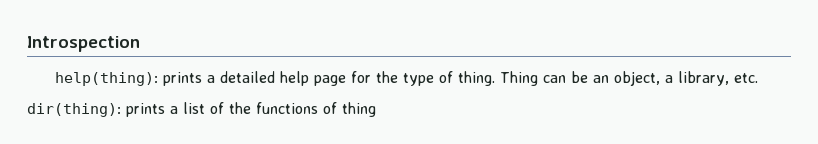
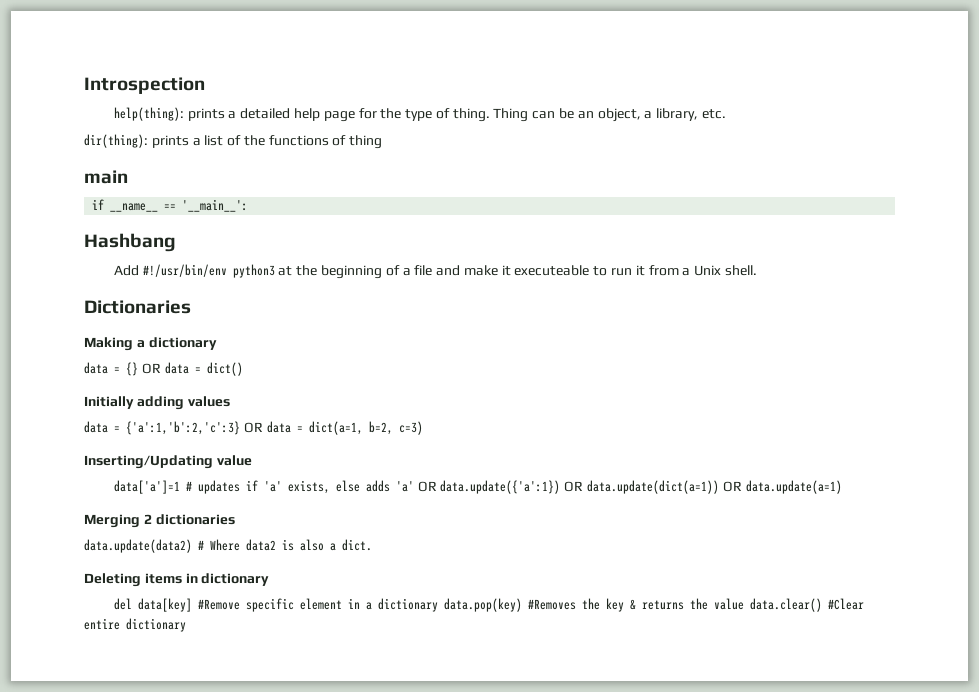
(376, 109) none -> [84,170,128,184] [92,199,249,212] [84,233,176,252] [113,264,757,279] [84,300,191,314] [84,337,217,351] [84,362,243,376] [84,396,230,410] [84,421,423,435] [84,455,252,469] [113,480,842,494] [84,514,235,528] [84,539,372,553] [84,573,270,587] [113,598,864,612] [84,618,186,632] // main // if __name__ == '__main__': // Hashbang // Add #!/usr/bin/env python3 at the beginning of a file and make it executeable to run it from a Unix shell. // Dictionaries // Making a dictionary // data = {} OR data = dict() // Initially adding values // data = {'a':1,'b':2,'c':3} OR data = dict(a=1, b=2, c=3) // Inserting/Updating value // data['a']=1 # updates if 'a' exists, else adds 'a' OR data.update({'a':1}) OR data.update(dict(a=1)) OR data.update(a=1) // Merging 2 dictionaries // data.update(data2) # Where data2 is also a dict. // Deleting items in dictionary // del data[key] #Remove specific element in a dictionary data.pop(key) #Removes the key & returns the value data.clear() #Clear entire dictionary

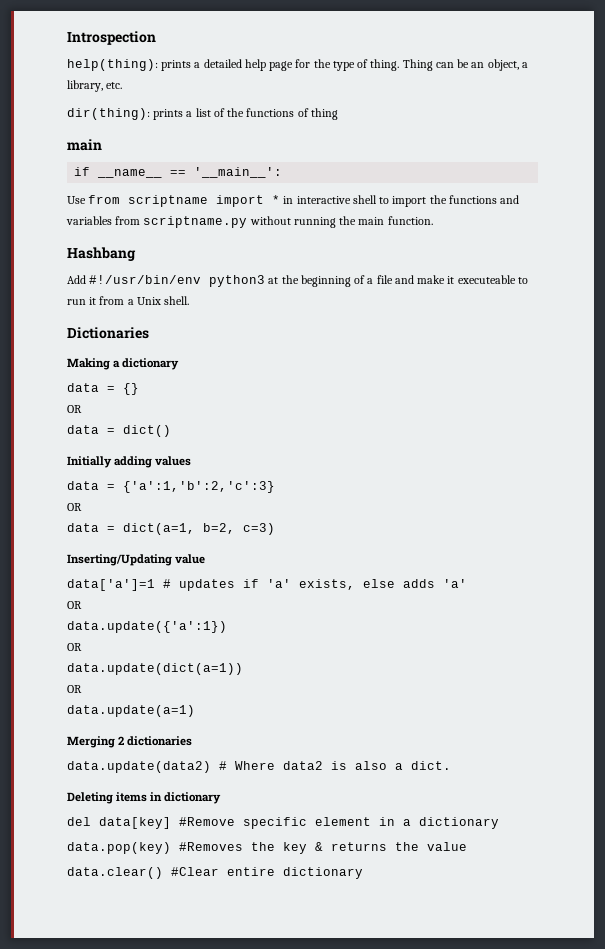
(249, 205) none -> [67,195,520,207] [66,216,433,228] // Use from scriptname import * in interactive shell to import the functions and variables from scriptname.py without running the main function.
[141,363,161,374] OR -> [67,405,82,413] // OR //
[243,422,263,433] OR -> [67,503,82,511] // OR //
[417,481,437,492] OR -> [67,601,82,609] // OR //
[564,481,584,492] OR -> [67,643,82,651] // OR //
[722,481,742,492] OR -> [67,685,82,693] // OR //
(438, 605) none -> (499, 823) //
(744, 604) none -> (467, 846) //

